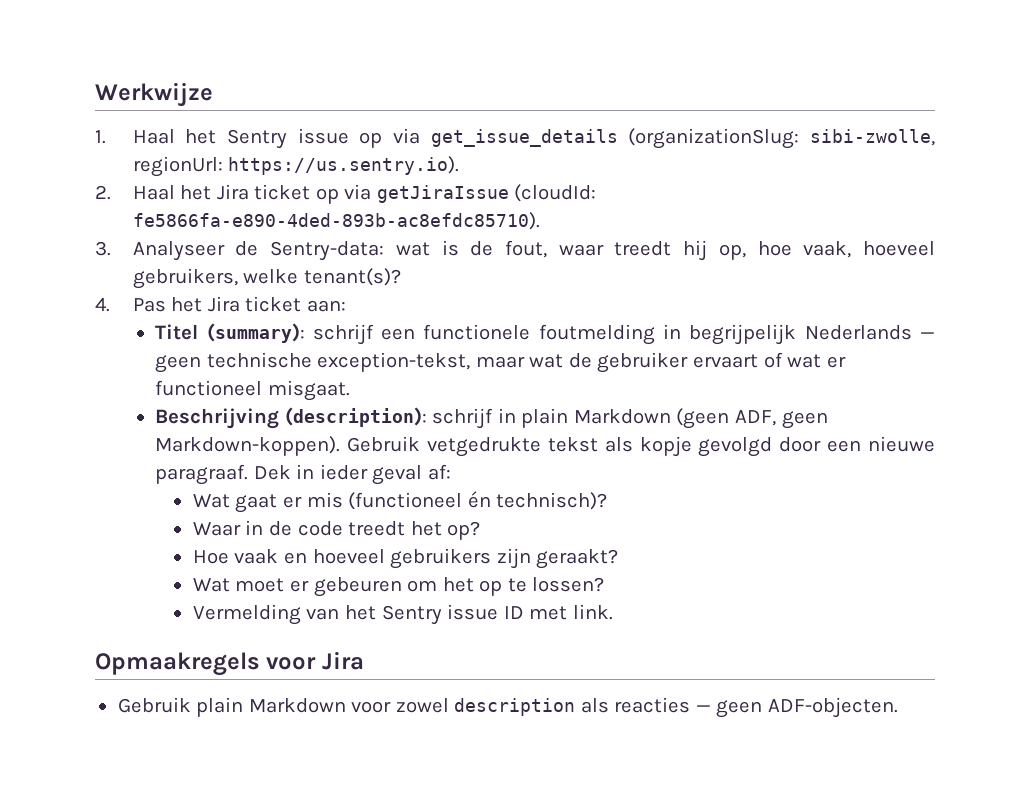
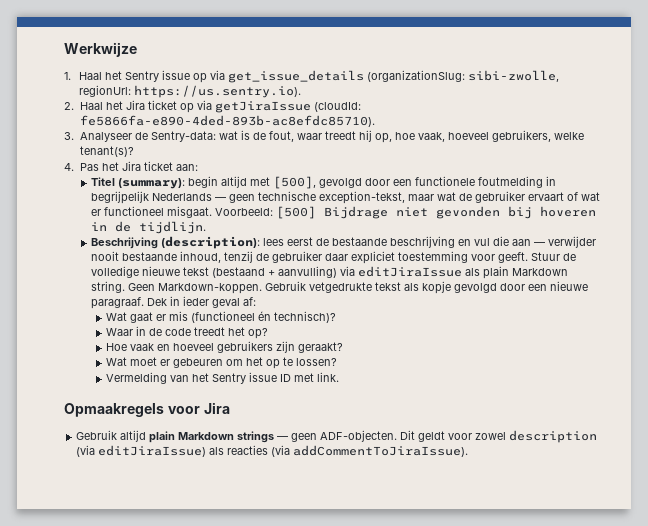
[312,324,374,345] schrijf -> [188,176,391,189] begin altijd met [500], gevolgd door
[155,407,828,429] [155,436,341,456] // Beschrijving (description): schrijf in plain Markdown (geen ADF, geen Markdown-koppen). -> [215,206,597,219] [91,221,207,234] [91,236,597,249] [91,251,577,264] [91,266,569,279] [91,281,263,294] Voorbeeld: [500] Bijdrage niet gevonden bij hoveren in de tijdlijn. // Beschrijving (description): lees eerst de bestaande beschrijving en vul die aan — verwijder nooit bestaande inhoud, tenzij de gebruiker daar expliciet toestemming voor geeft. Stuur de volledige nieuwe tekst (bestaand + aanvulling) via editJiraIssue als plain Markdown string. Geen Markdown-koppen.
[196,697,898,718] plain Markdown voor zowel description als reacties — geen ADF-objecten. -> [120,430,598,443] [76,445,469,457] altijd plain Markdown strings — geen ADF-objecten. Dit geldt voor zowel description (via editJiraIssue) als reacties (via addCommentToJiraIssue).

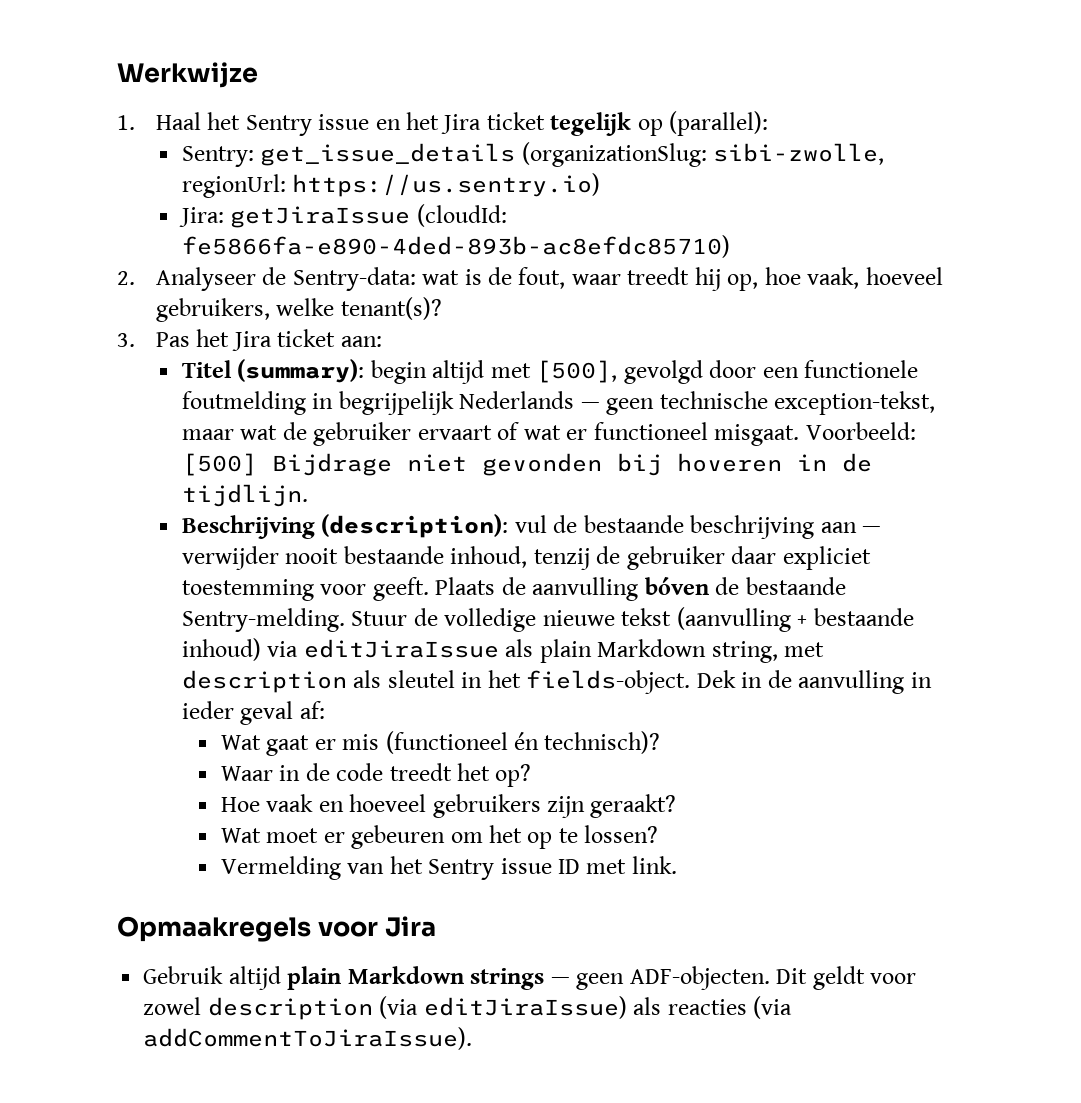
[192,70,559,83] [78,85,301,98] [64,100,361,113] [79,115,375,127] [64,132,74,140] op via get_issue_details (organizationSlug: sibi-zwolle, regionUrl: https://us.sentry.io). // 2. Haal het Jira ticket op via getJiraIssue (cloudId: fe5866fa-e890-4ded-893b-ac8efdc85710). // 3. -> [375,111,769,136] [181,142,885,167] [181,173,601,198] [178,204,507,228] [181,235,730,258] [117,271,135,285] en het Jira ticket tegelijk op (parallel): // Sentry: get_issue_details (organizationSlug: sibi-zwolle, regionUrl: https://us.sentry.io) // Jira: getJiraIssue (cloudId: fe5866fa-e890-4ded-893b-ac8efdc85710) // 2.
[64,163,74,171] 4. -> [117,333,135,347] 3.
[263,237,314,246] lees eerst -> [514,515,547,533] vul
[458,236,510,246] en vul die -> (815, 527) none
(529, 257) none -> [435,577,846,601] [181,608,345,632] Plaats de aanvulling bóven de bestaande Sentry-melding.
[212,266,338,278] (bestaand + aanvulling) -> [676,607,914,632] [181,638,261,661] (aanvulling + bestaande inhoud)
[91,281,589,294] [91,297,168,309] string. Geen Markdown-koppen. Gebruik vetgedrukte tekst als kopje gevolgd door een nieuwe paragraaf. Dek -> [711,641,825,663] [181,670,905,694] string, met description als sleutel in het fields-object. Dek in de aanvulling

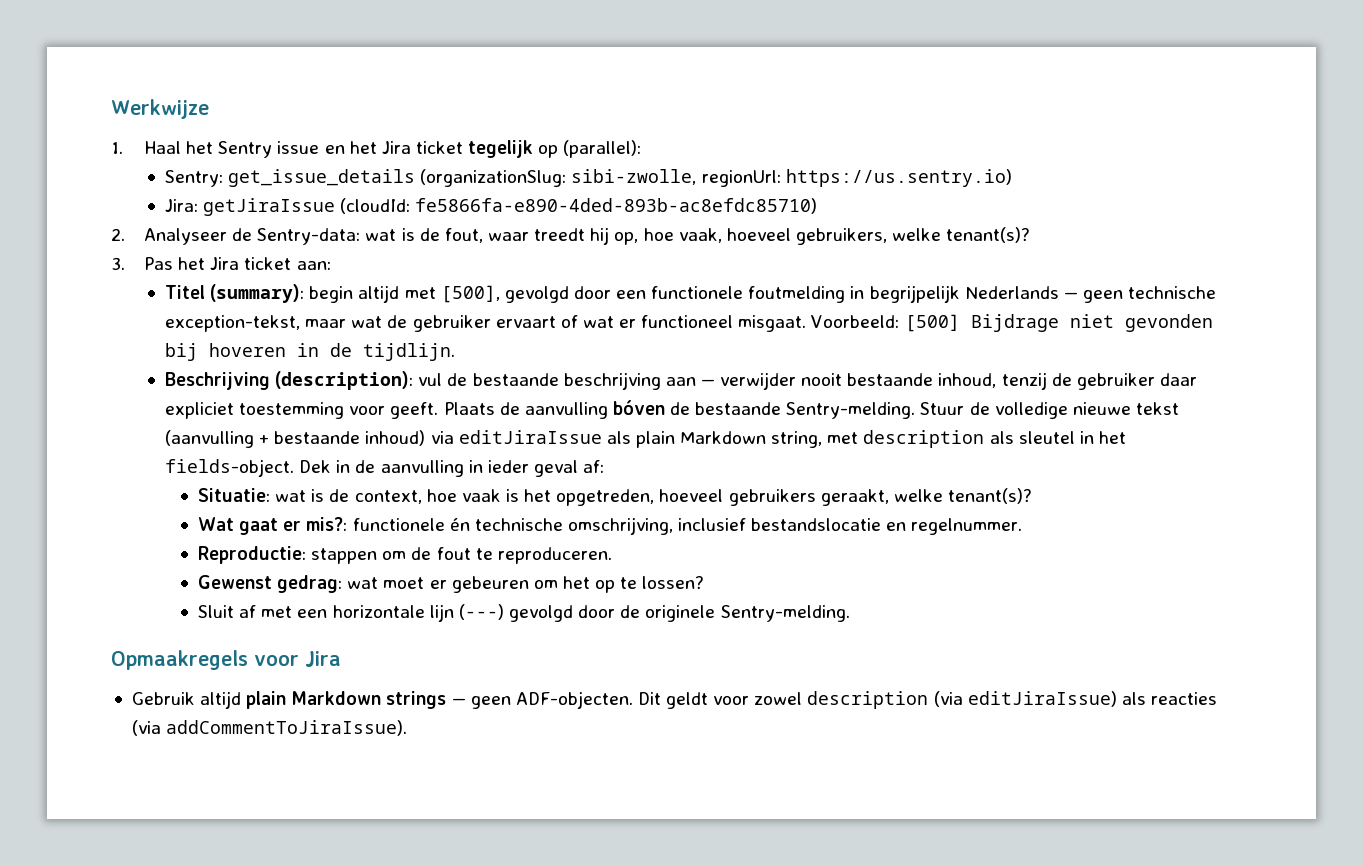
[220,731,661,756] [220,763,532,787] [220,794,677,818] [220,828,261,843] Wat gaat er mis (functioneel én technisch)? // Waar in de code treedt het op? // Hoe vaak en hoeveel gebruikers zijn geraakt? // Wat -> [198,488,1032,506] [198,517,1023,535] [198,546,612,564] [198,575,379,593] Situatie: wat is de context, hoe vaak is het opgetreden, hoeveel gebruikers geraakt, welke tenant(s)? // Wat gaat er mis?: functionele én technische omschrijving, inclusief bestandslocatie en regelnummer. // Reproductie: stappen om de fout te reproduceren. // Gewenst gedrag: wat
[220,856,677,880] Vermelding van het Sentry issue ID met link. -> [198,604,850,622] Sluit af met een horizontale lijn (---) gevolgd door de originele Sentry-melding.

